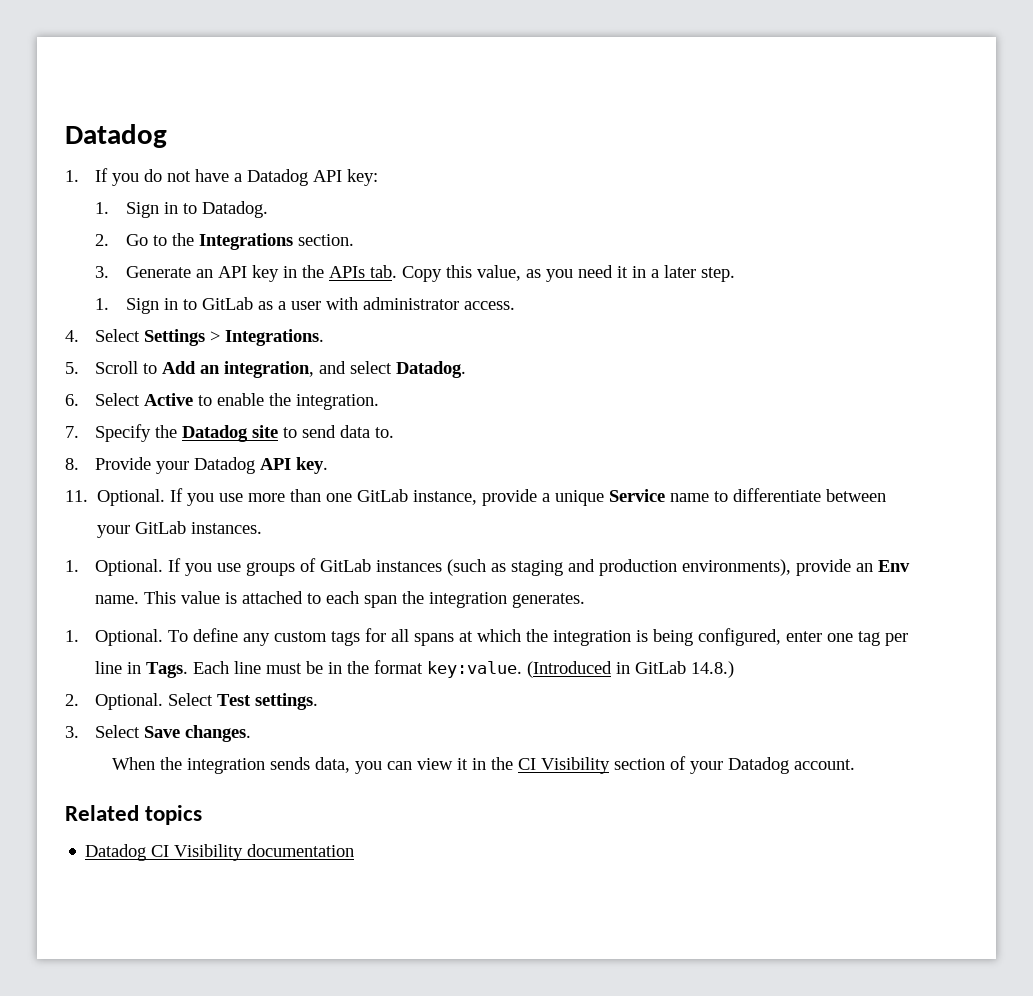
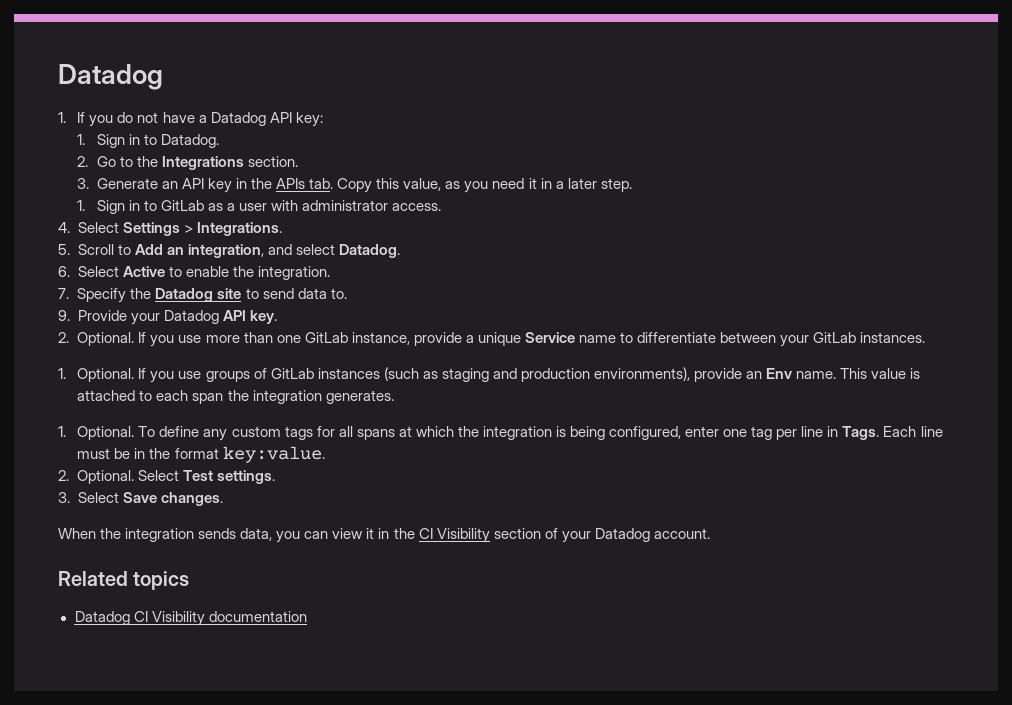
[65,458,79,470] 8. -> [58,310,70,321] 9.
[65,490,88,502] 11. -> [58,332,69,343] 2.
[527,661,735,678] (Introduced in GitLab 14.8.) -> (325, 454) none

